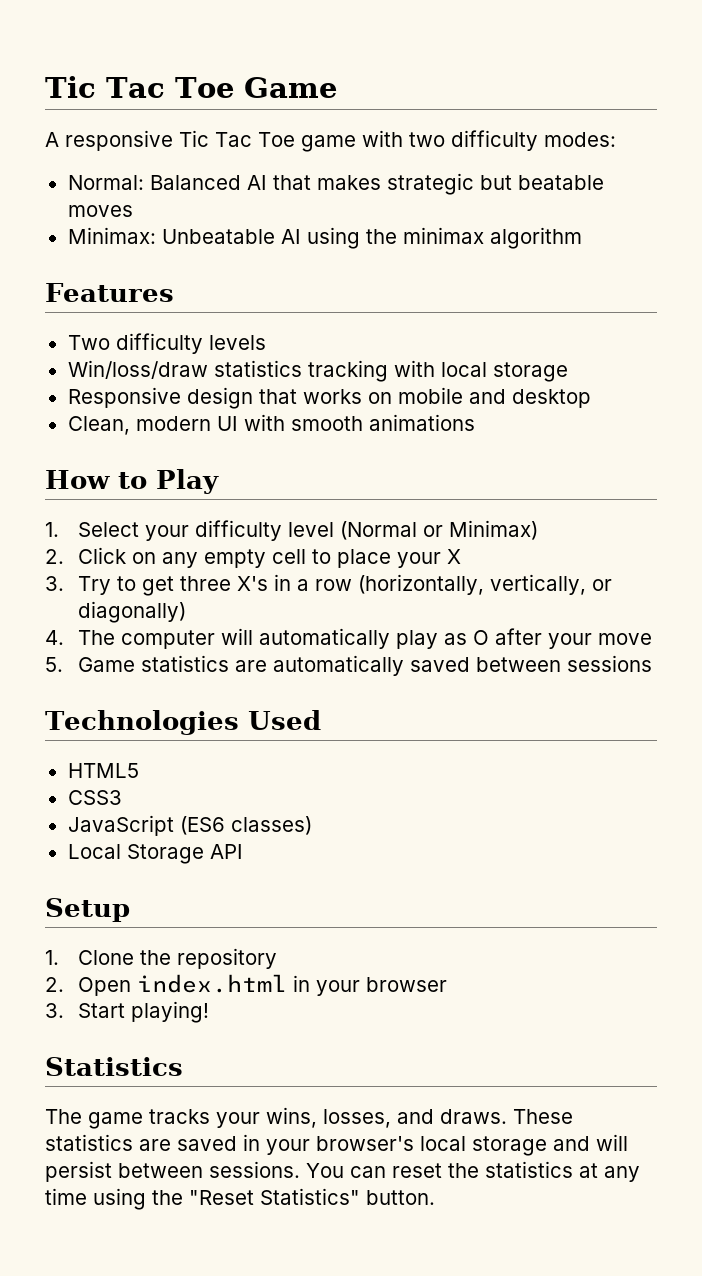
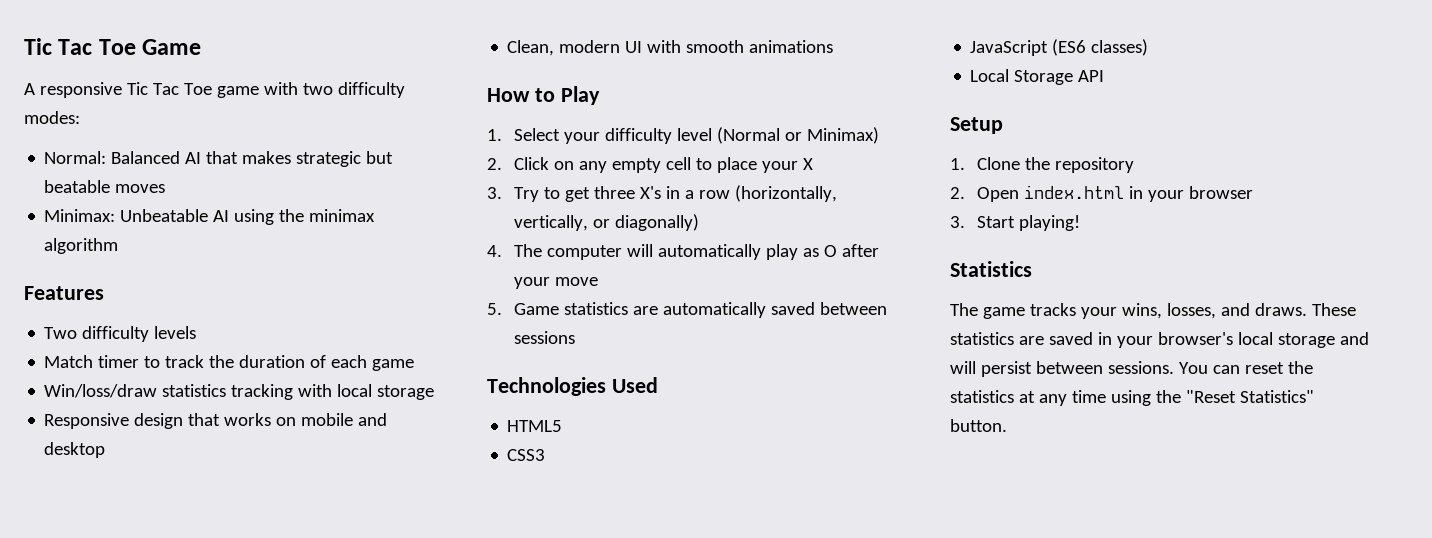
(266, 342) none -> [44,355,415,371] // Match timer to track the duration of each game

